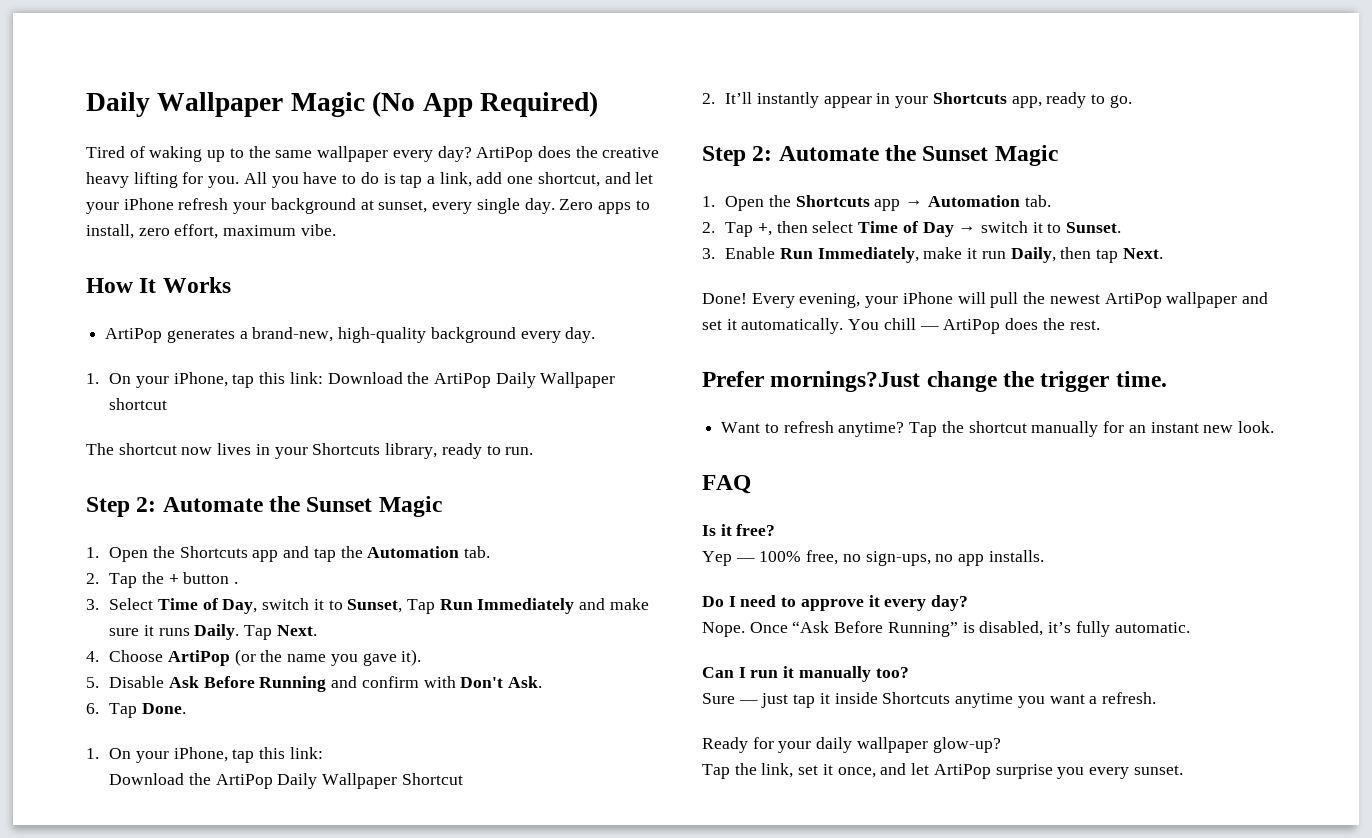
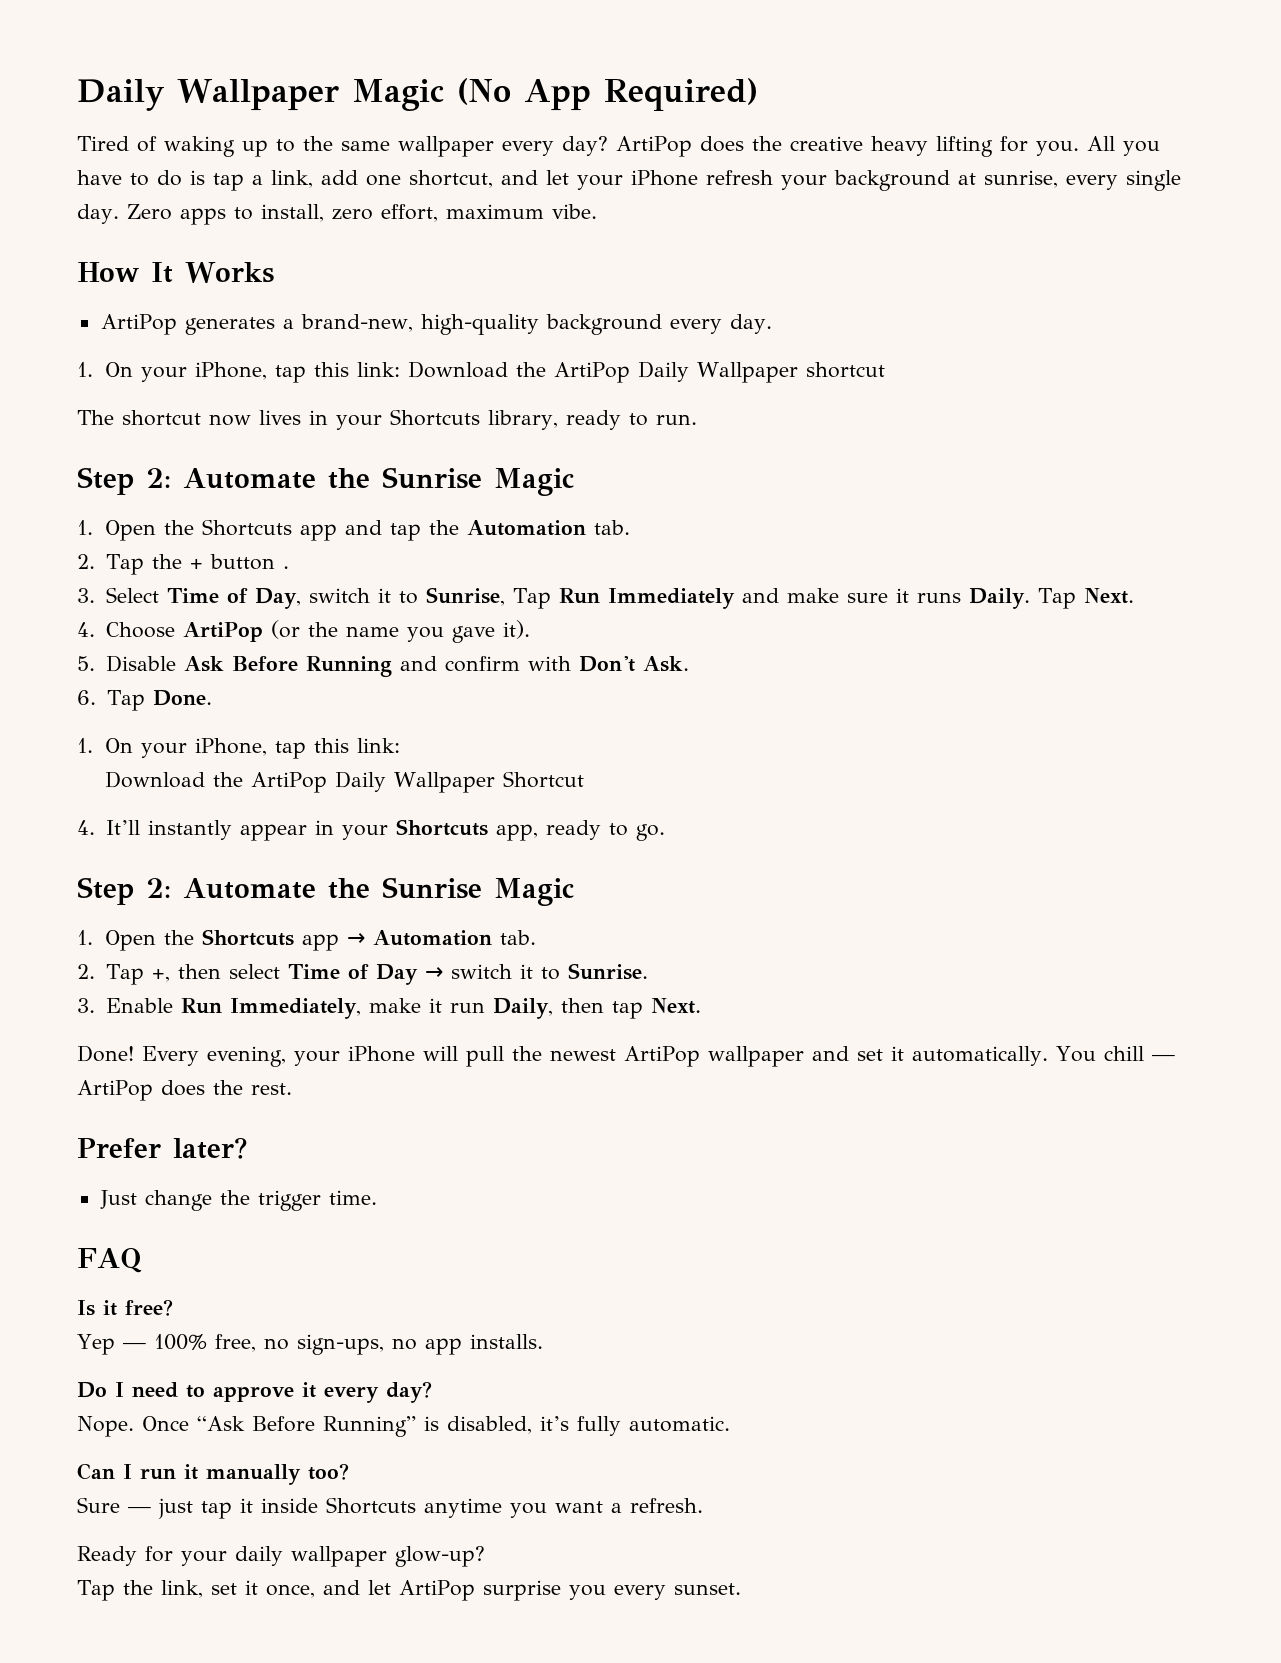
[378,200,428,213] sunset, -> [984,170,1058,188] sunrise,
[306,497,373,512] Sunset -> [382,467,482,489] Sunrise
[347,599,403,613] Sunset, -> [425,587,505,606] Sunrise,
[702,93,715,104] 2. -> [77,820,95,835] 4.
[922,146,989,161] Sunset -> [382,877,482,899] Sunrise
[1066,222,1122,233] Sunset. -> [567,963,648,980] Sunrise.
[770,371,921,392] mornings?Just -> [173,1137,247,1159] [99,1190,137,1209] later? // Just
[721,421,1274,437] // Want to refresh anytime? Tap the shortcut manually for an instant new look. -> (377, 1197) none

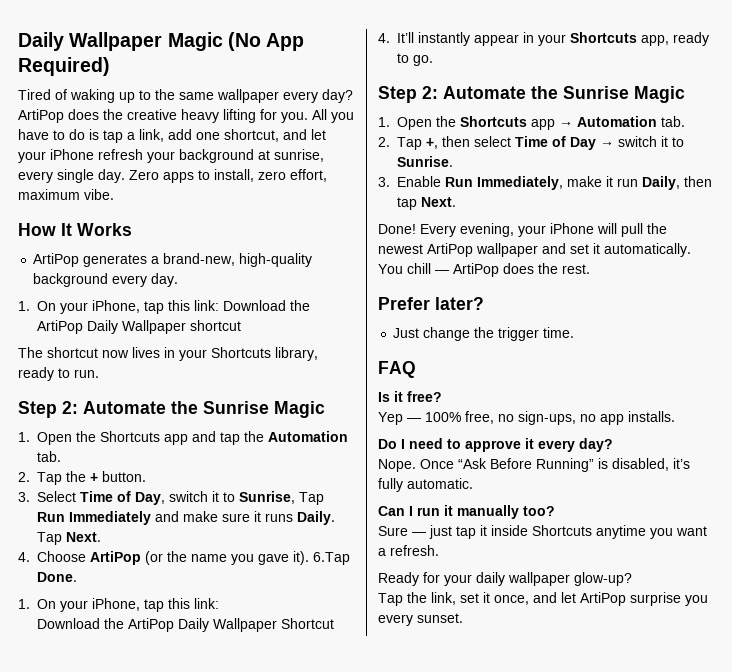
[209,554,289,570] button . -> [102,471,147,482] button.
[77,655,689,677] [77,690,145,711] // 5. Disable Ask Before Running and confirm with Don't Ask. // 6. Tap -> [313,552,351,565] 6.Tap

